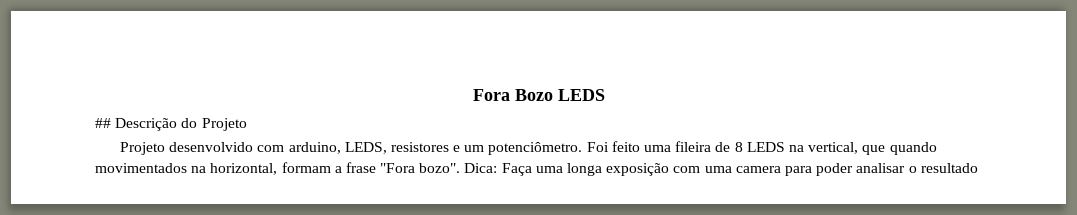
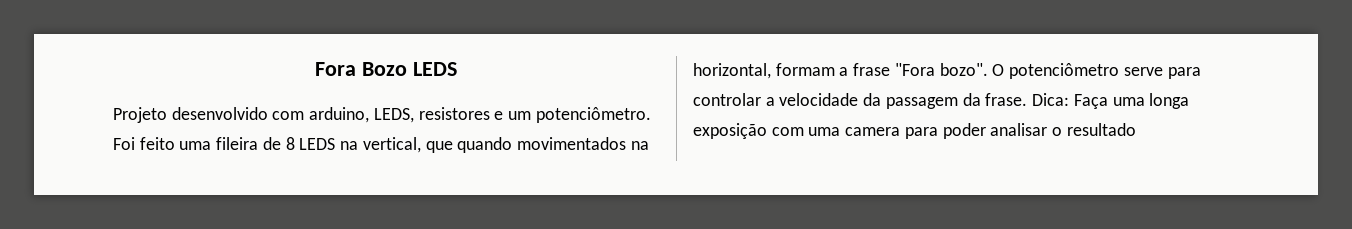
[95,118,247,131] // ## Descrição do Projeto -> (457, 69) none
(461, 168) none -> [992,63,1201,79] [693,93,1028,109] O potenciômetro serve para controlar a velocidade da passagem da frase.

